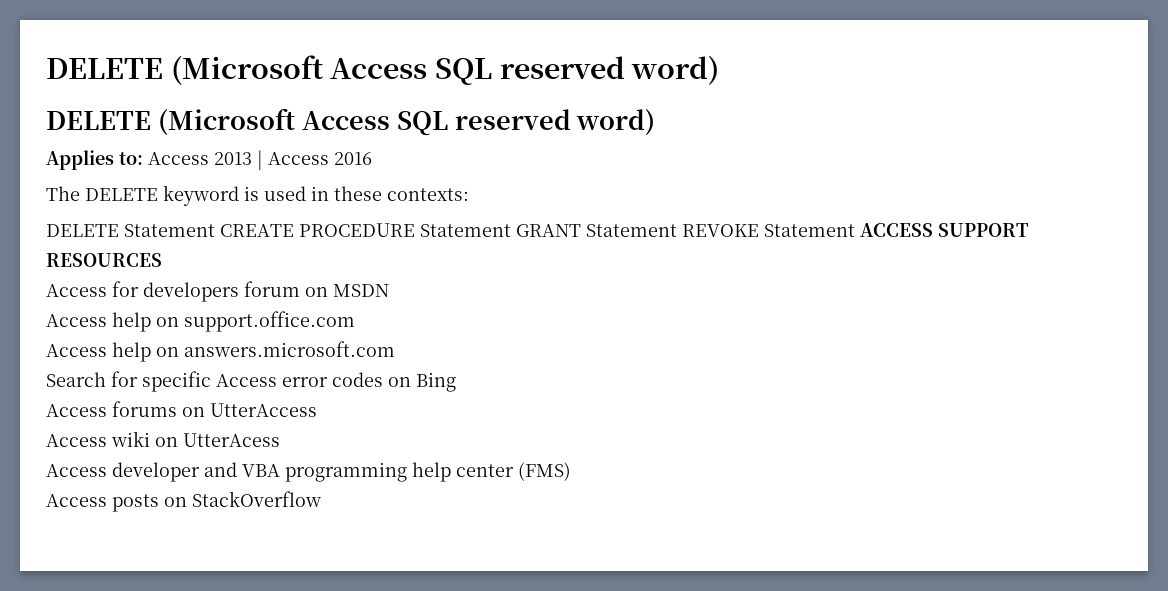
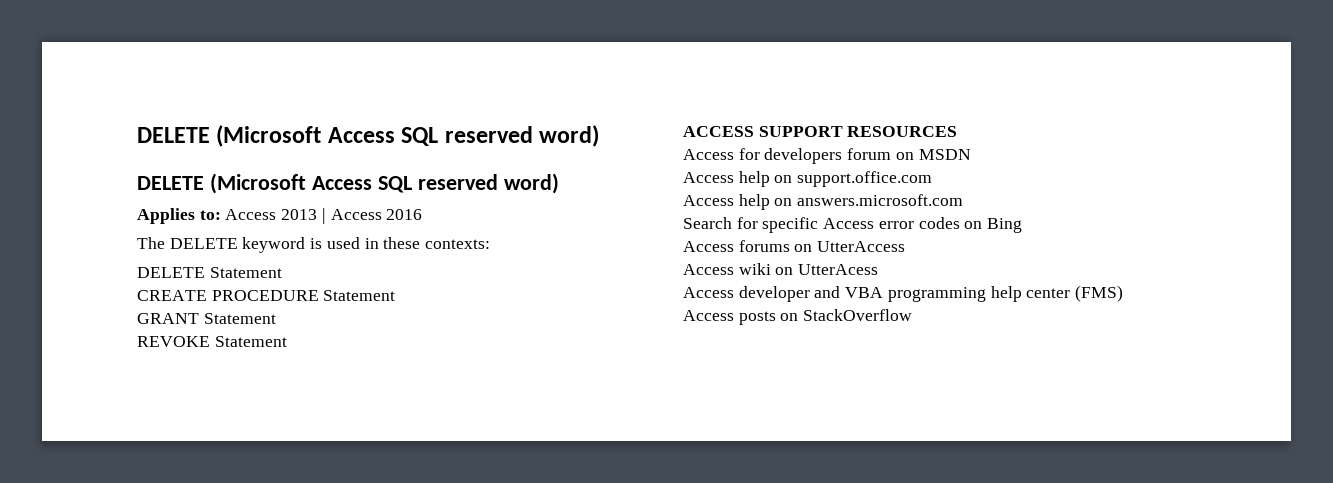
(215, 230) none -> (282, 272) //
(511, 230) none -> (396, 295) //
(677, 230) none -> (276, 318) //
(855, 230) none -> (287, 341) //

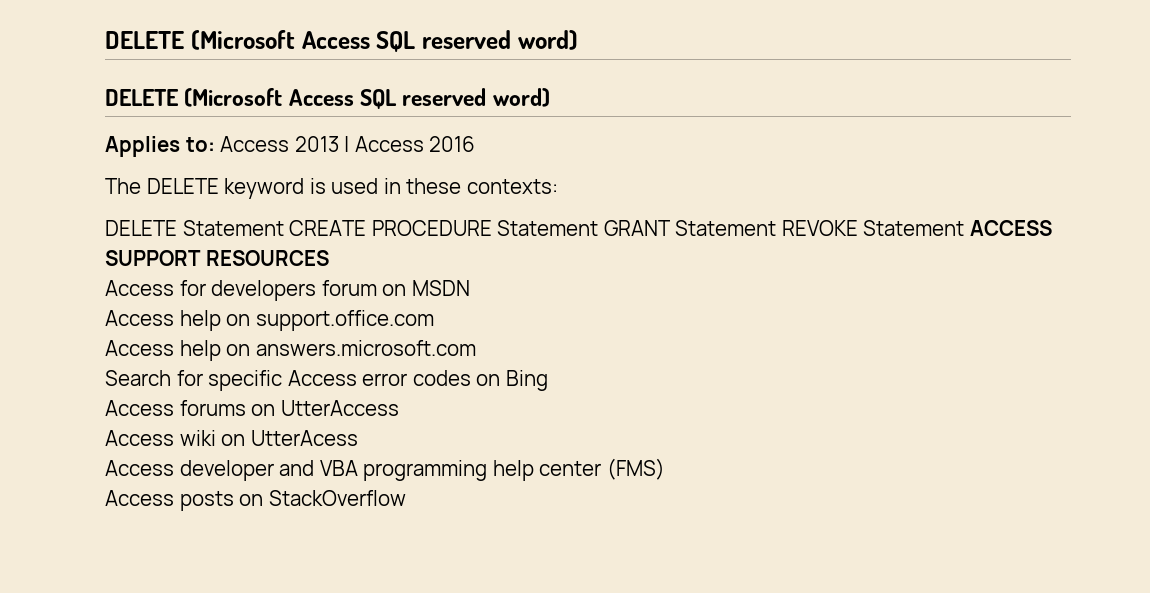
(282, 272) // -> (284, 228) none
(396, 295) // -> (599, 228) none
(276, 318) // -> (777, 228) none
(287, 341) // -> (965, 228) none

